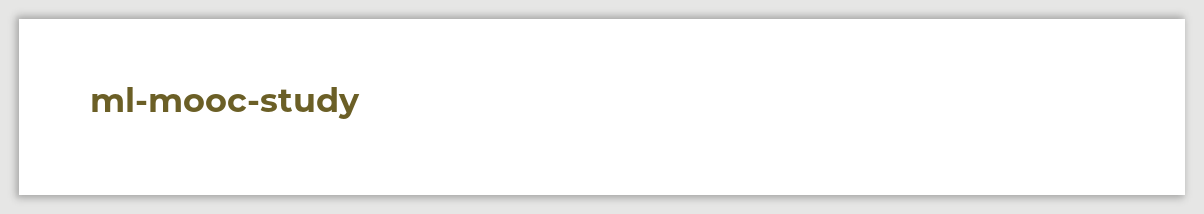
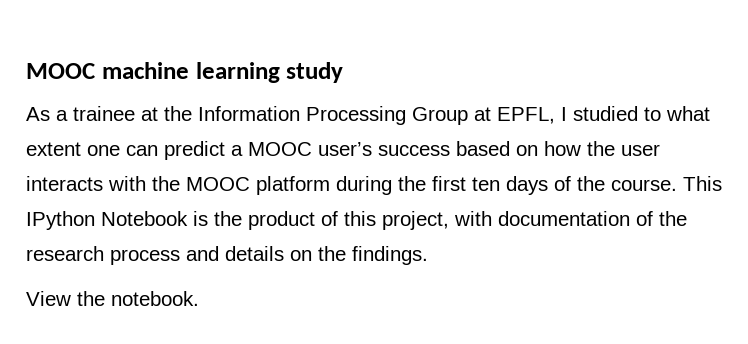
[90,87,360,119] ml-mooc-study -> [26,62,344,83] [26,106,710,125] [26,141,660,160] [26,176,722,195] [26,211,687,230] [26,246,428,265] [26,291,199,306] MOOC machine learning study // As a trainee at the Information Processing Group at EPFL, I studied to what extent one can predict a MOOC user’s success based on how the user interacts with the MOOC platform during the first ten days of the course. This IPython Notebook is the product of this project, with documentation of the research process and details on the findings. // View the notebook.

